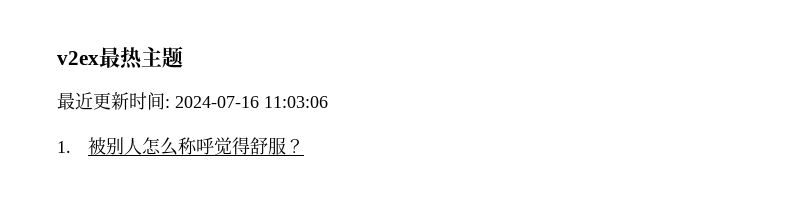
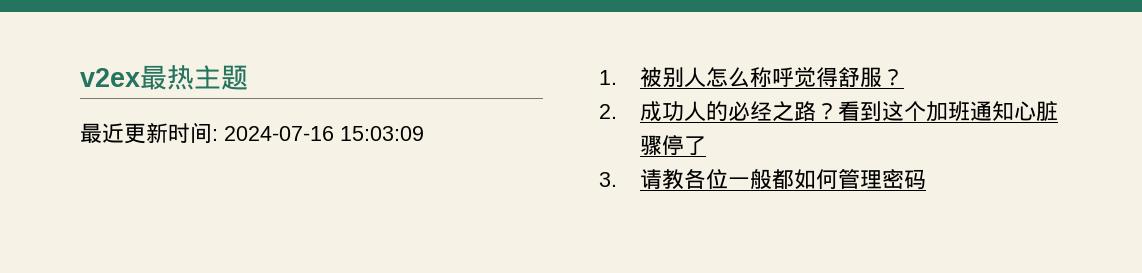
[264,96,328,108] 11:03:06 -> [340,126,424,141] 15:03:09
(304, 146) none -> [599,101,1059,122] [640,135,707,156] [599,169,927,190] // 2.成功人的必经之路？看到这个加班通知心脏骤停了 // 3.请教各位一般都如何管理密码

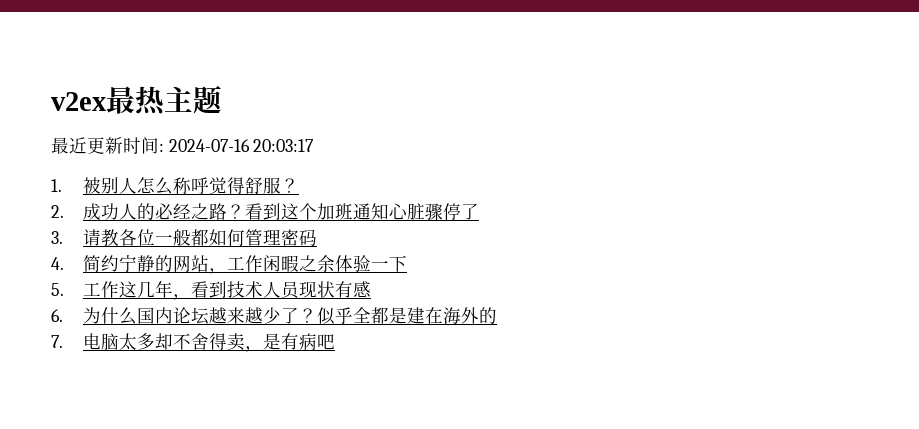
[340,126,424,141] 15:03:09 -> [253,139,315,152] 20:03:17
(927, 179) none -> [51,255,407,274] [51,280,371,300] [51,307,497,325] [51,333,335,352] // 4.简约宁静的网站，工作闲暇之余体验一下 // 5.工作这几年，看到技术人员现状有感 // 6.为什么国内论坛越来越少了？似乎全都是建在海外的 // 7.电脑太多却不舍得卖，是有病吧

